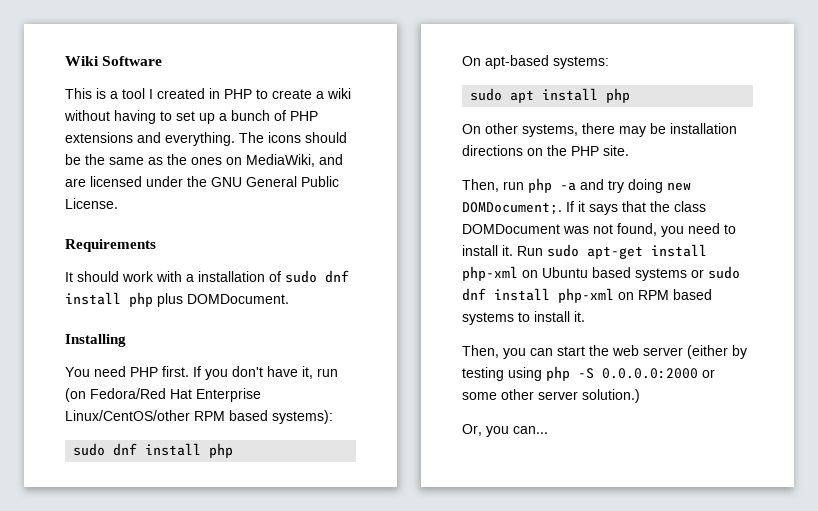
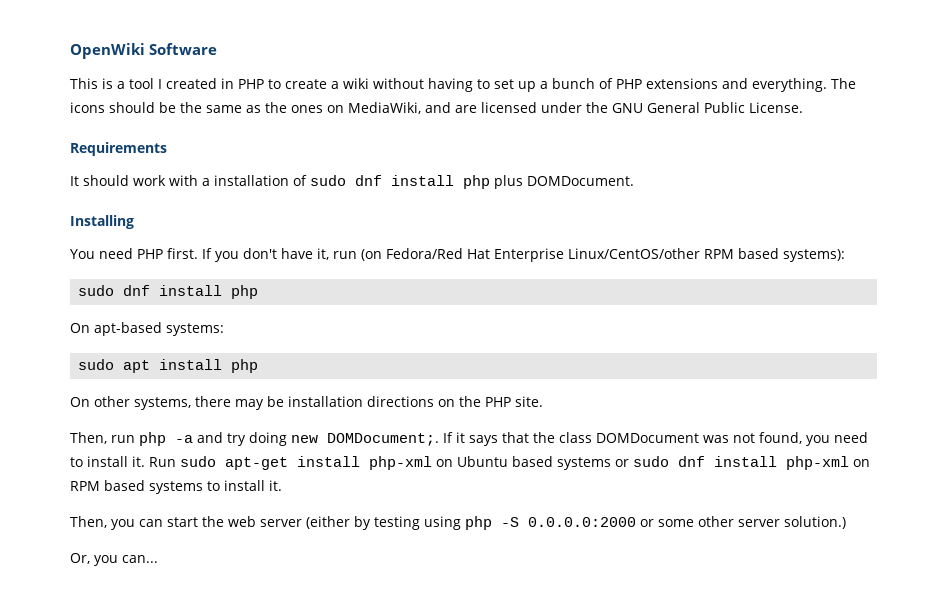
[65,56,99,66] Wiki -> [70,43,145,59] OpenWiki

